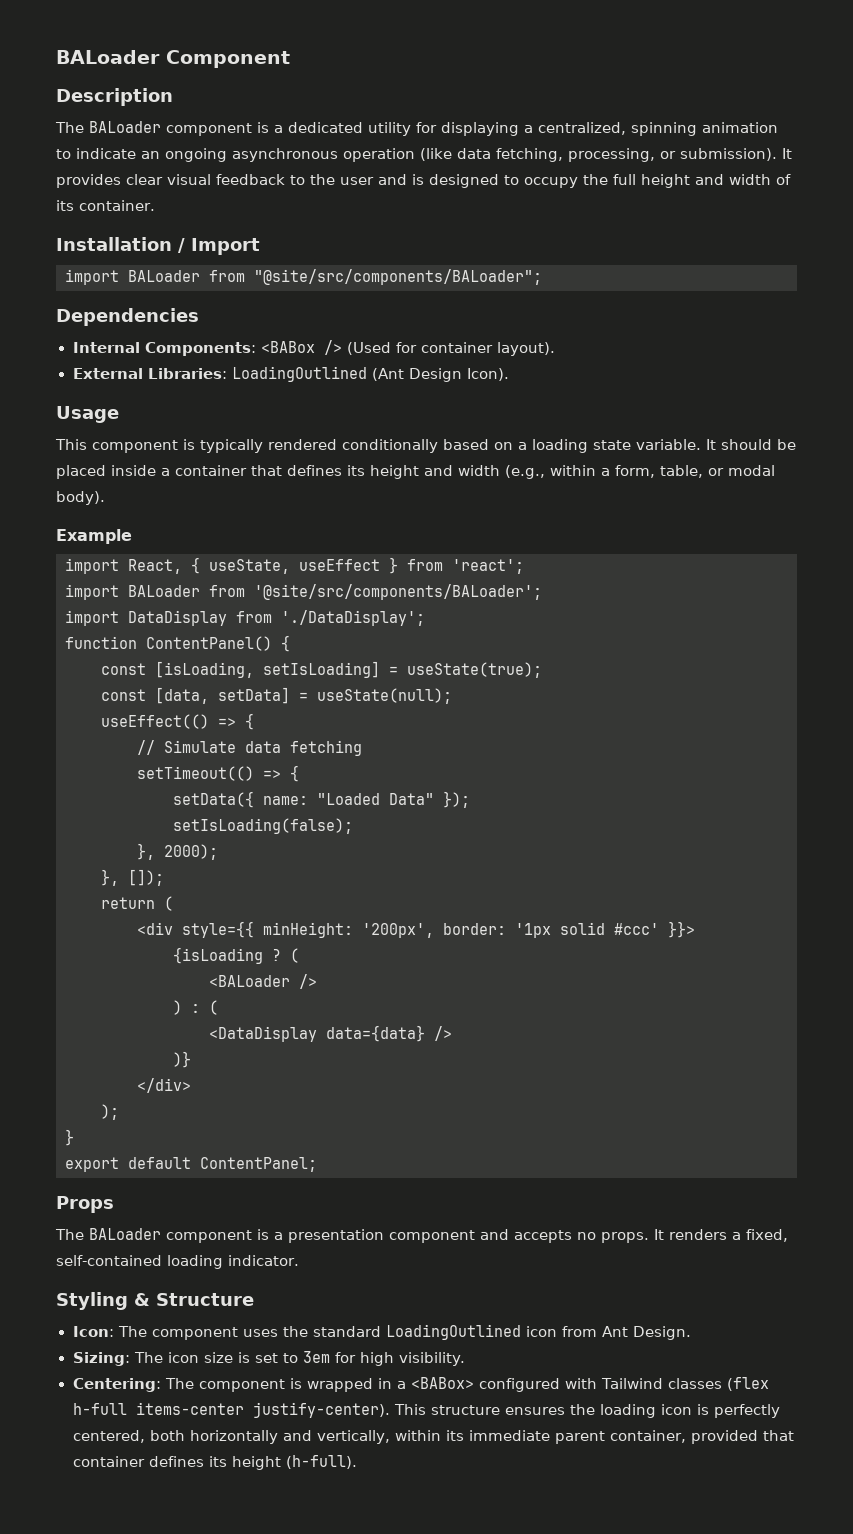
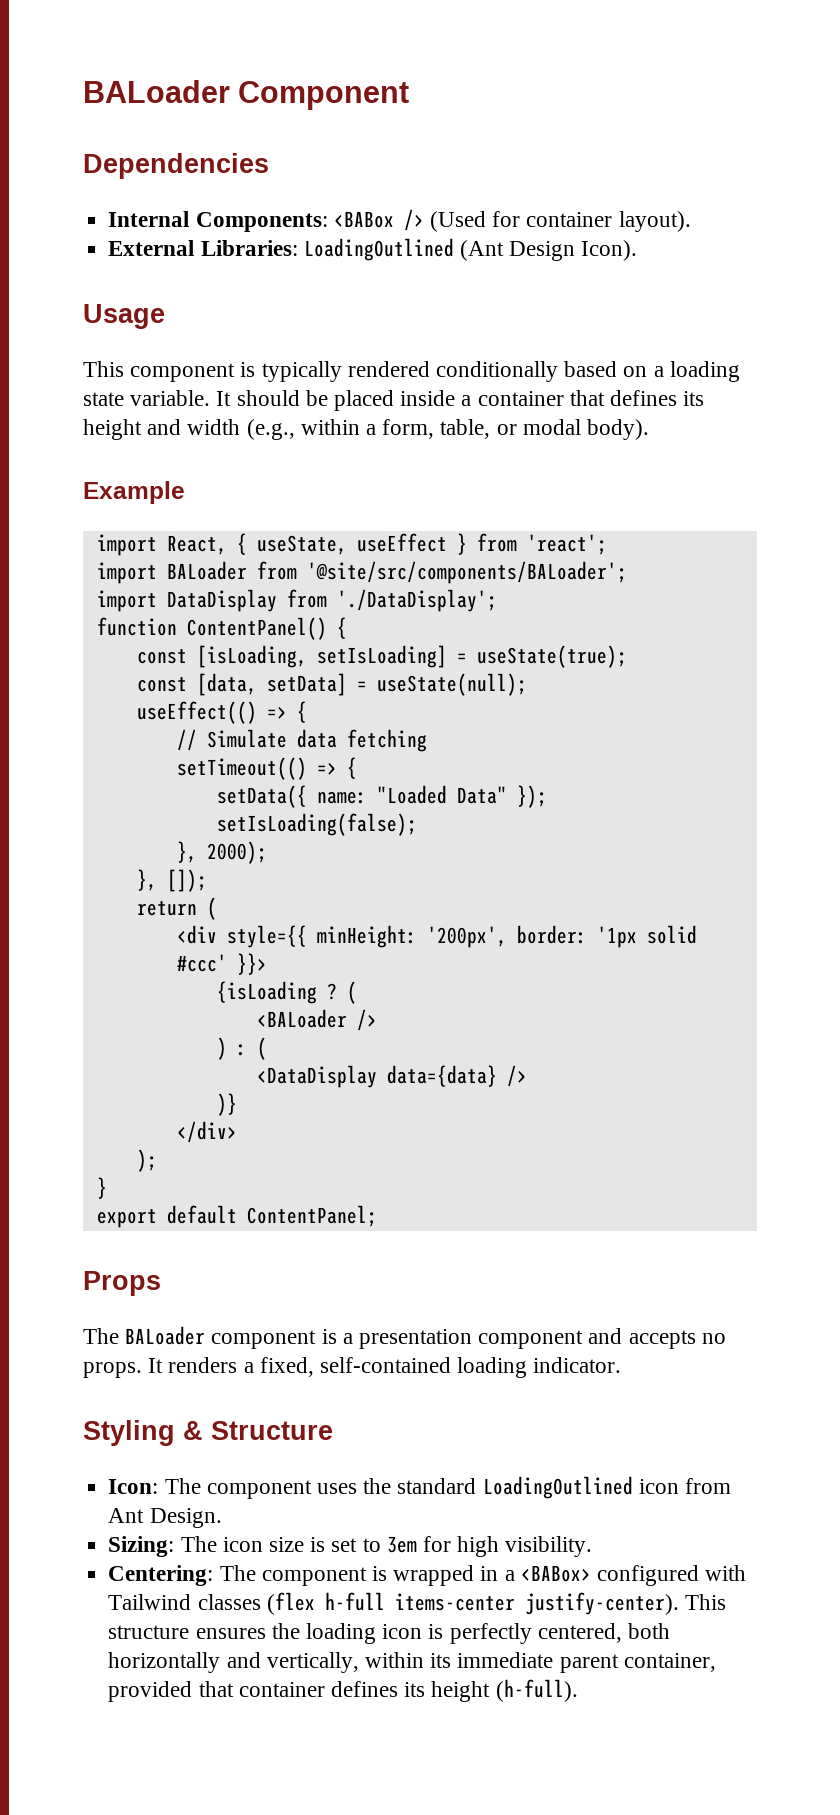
[56,88,173,106] [55,121,778,136] [56,148,792,162] [56,174,791,188] [56,200,155,211] [56,237,260,255] [65,269,542,285] // Description // The BALoader component is a dedicated utility for displaying a centralized, spinning animation to indicate an ongoing asynchronous operation (like data fetching, processing, or submission). It provides clear visual feedback to the user and is designed to occupy the full height and width of its container. // Installation / Import // import BALoader from "@site/src/components/BALoader"; -> (410, 95) none

